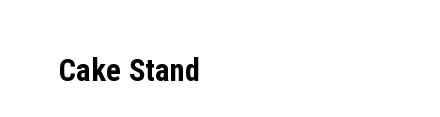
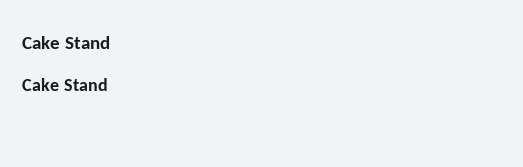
[59,57,201,81] Cake Stand -> [22,36,111,49] [22,78,108,91] Cake Stand // Cake Stand

